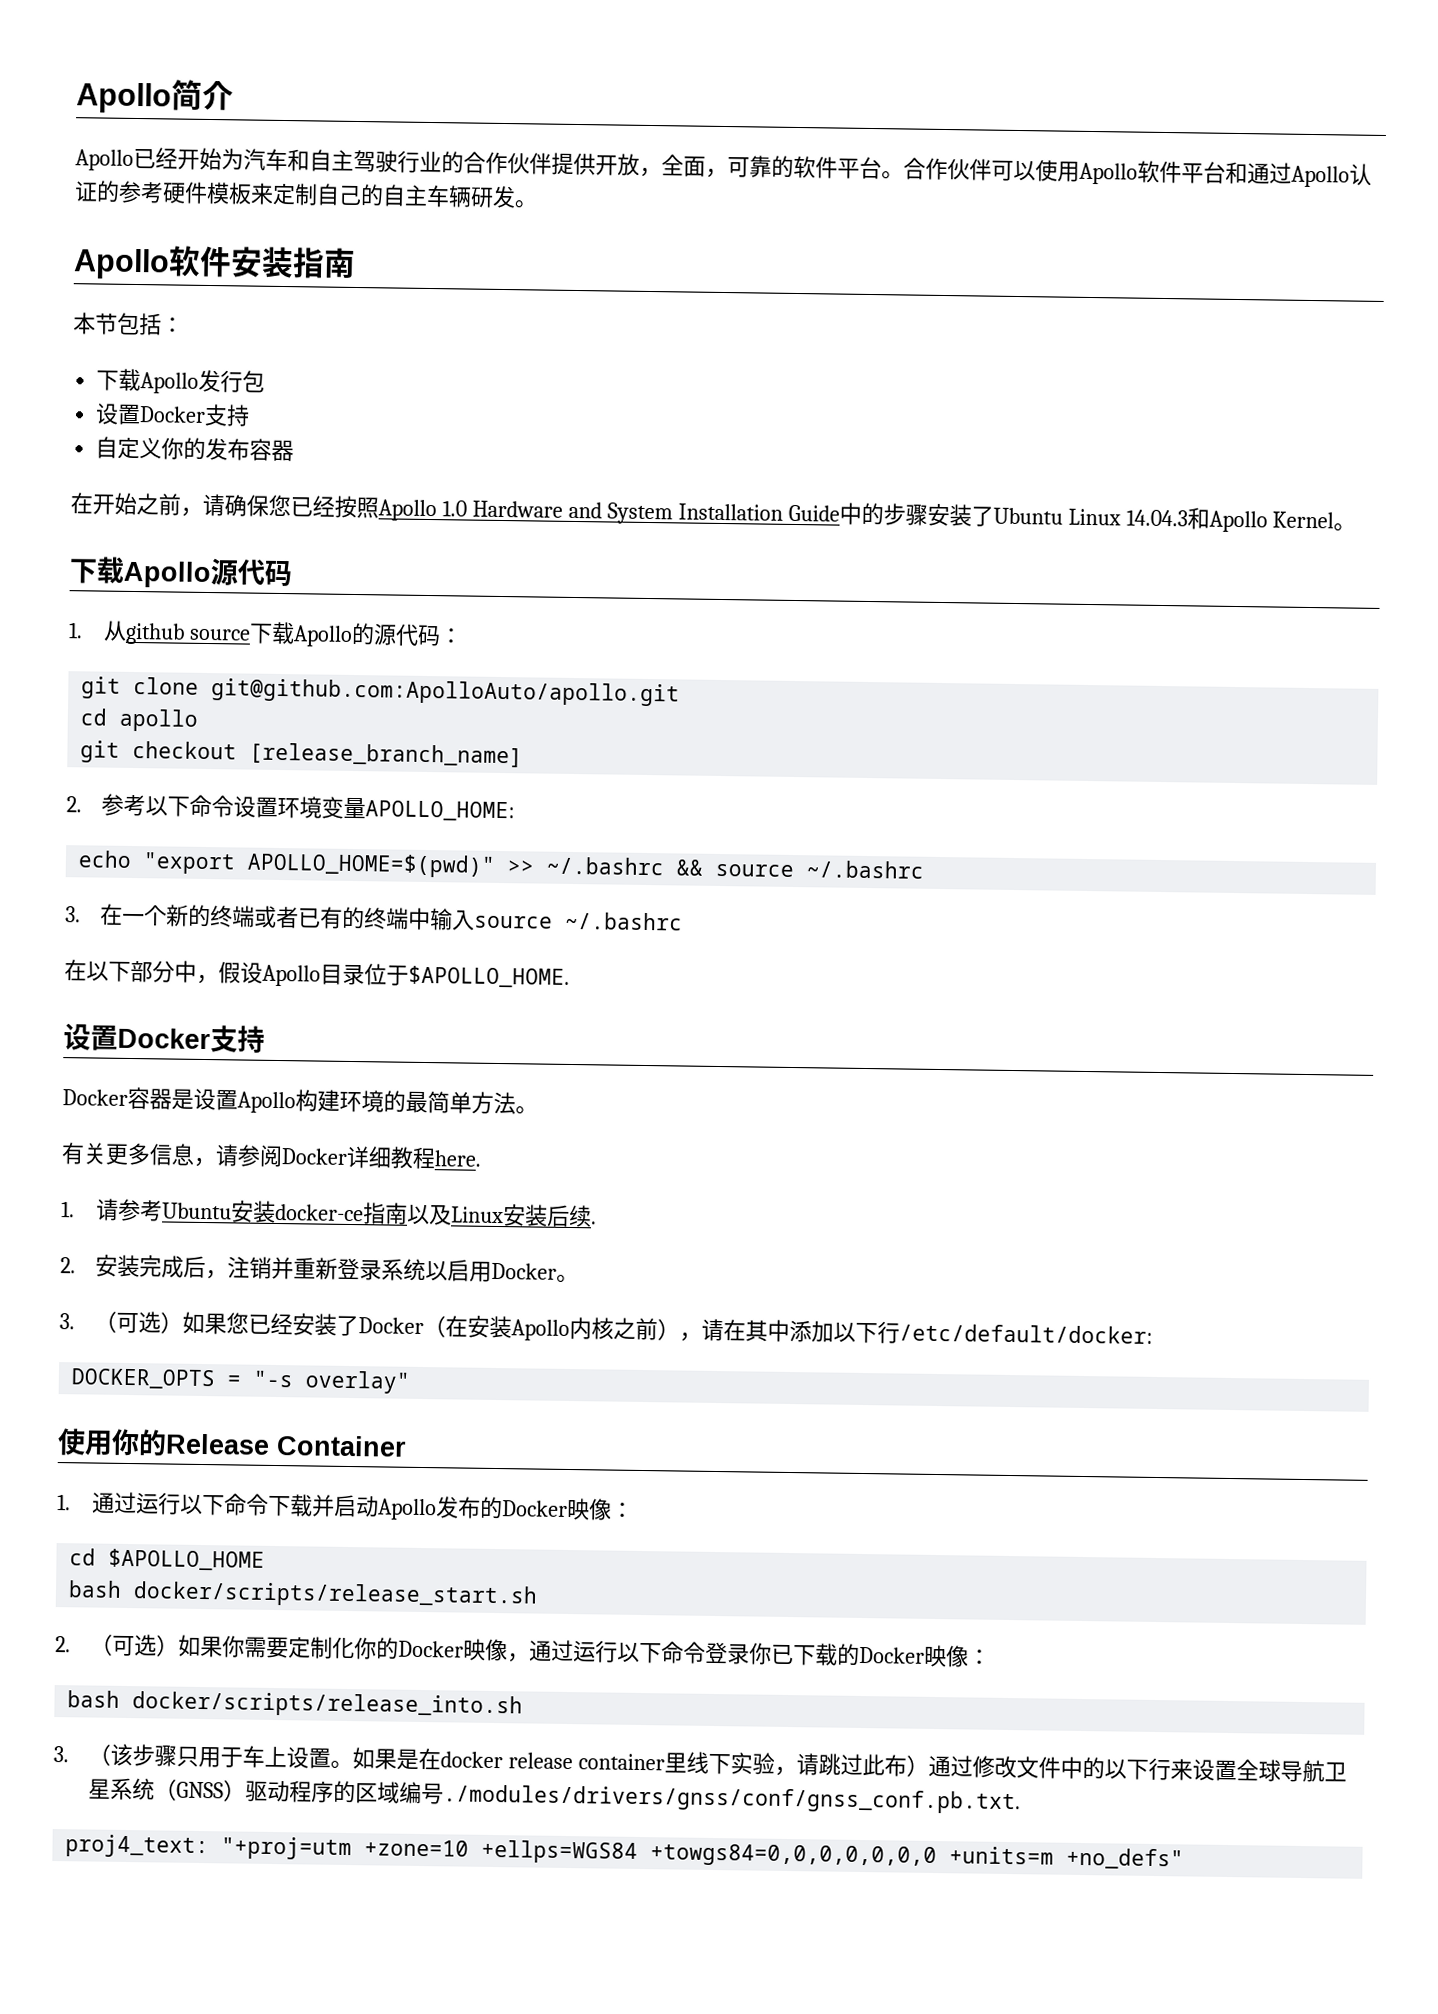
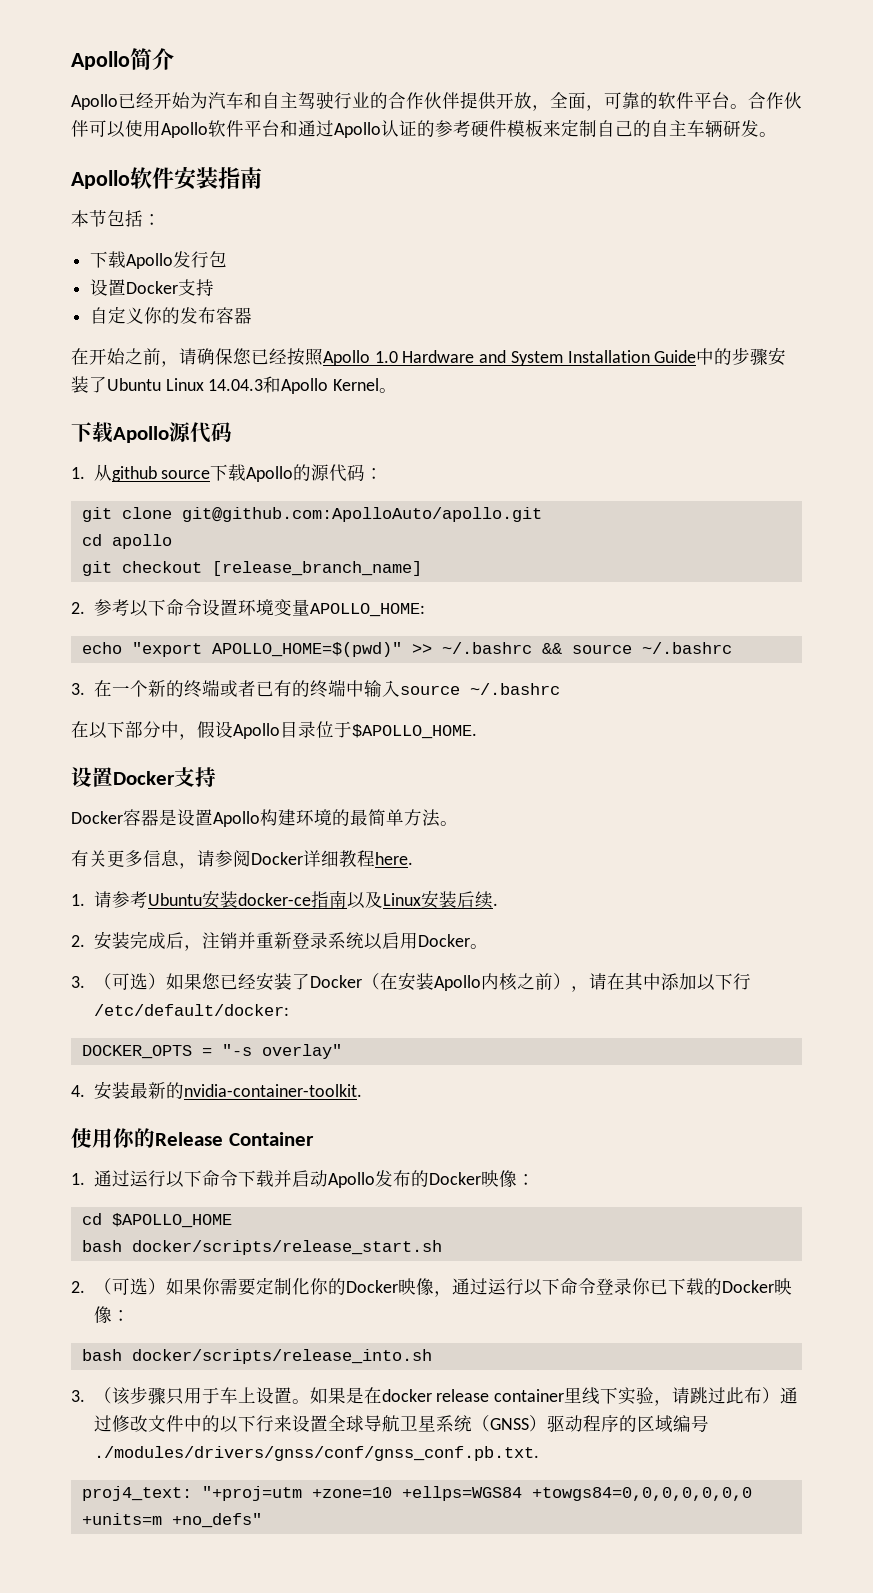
(412, 1382) none -> [71,1081,362,1100] // 4.安装最新的nvidia-container-toolkit.

